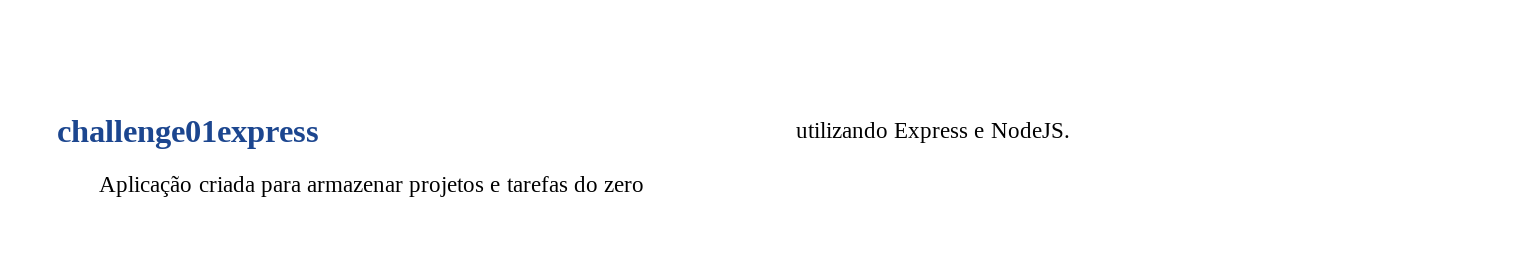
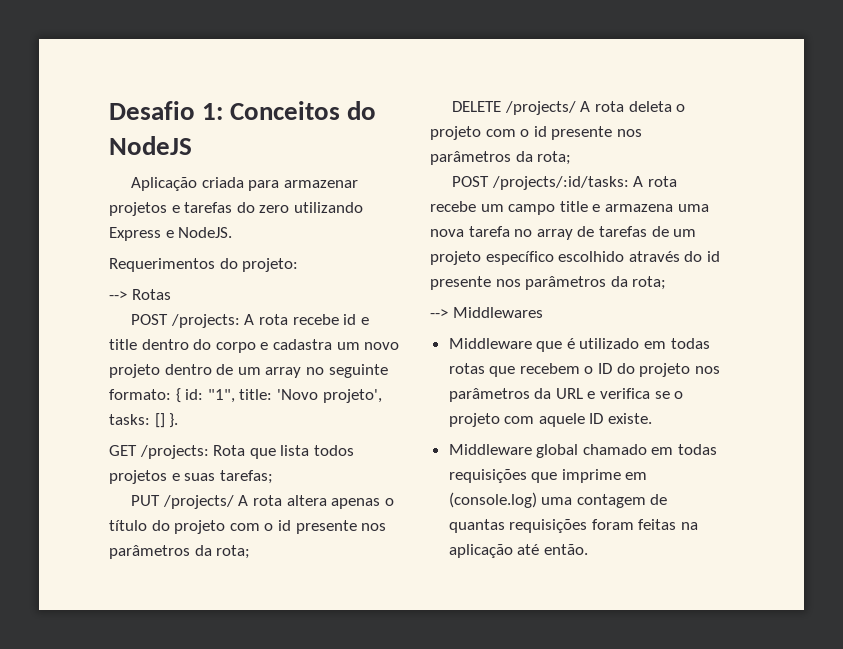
[57,120,319,149] challenge01express -> [109,101,377,120] [109,136,192,155] Desafio 1: Conceitos do NodeJS
(1070, 130) none -> [109,258,299,272] [109,289,171,300] [131,314,369,328] [109,339,400,353] [109,364,388,378] [109,388,382,403] [109,413,179,428] [109,445,354,459] [109,470,273,484] [131,495,394,509] [109,520,387,534] [109,545,251,559] [452,101,686,115] [430,126,642,140] [430,151,572,165] [452,176,677,190] [430,201,709,215] [430,226,697,240] [430,251,720,265] [430,276,667,290] [430,307,543,318] [448,338,710,352] [448,363,720,377] [448,388,684,402] [448,413,653,427] [448,444,718,458] [448,469,648,483] [448,492,668,508] [448,519,699,533] [448,544,588,558] // Requerimentos do projeto: // --> Rotas // POST /projects: A rota recebe id e title dentro do corpo e cadastra um novo projeto dentro de um array no seguinte formato: { id: "1", title: 'Novo projeto', tasks: [] }. // GET /projects: Rota que lista todos projetos e suas tarefas; // PUT /projects/ A rota altera apenas o título do projeto com o id presente nos parâmetros da rota; // DELETE /projects/ A rota deleta o projeto com o id presente nos parâmetros da rota; // POST /projects/:id/tasks: A rota recebe um campo title e armazena uma nova tarefa no array de tarefas de um projeto específico escolhido através do id presente nos parâmetros da rota; // --> Middlewares // Middleware que é utilizado em todas rotas que recebem o ID do projeto nos parâmetros da URL e verifica se o projeto com aquele ID existe. // Middleware global chamado em todas requisições que imprime em (console.log) uma contagem de quantas requisições foram feitas na aplicação até então.

